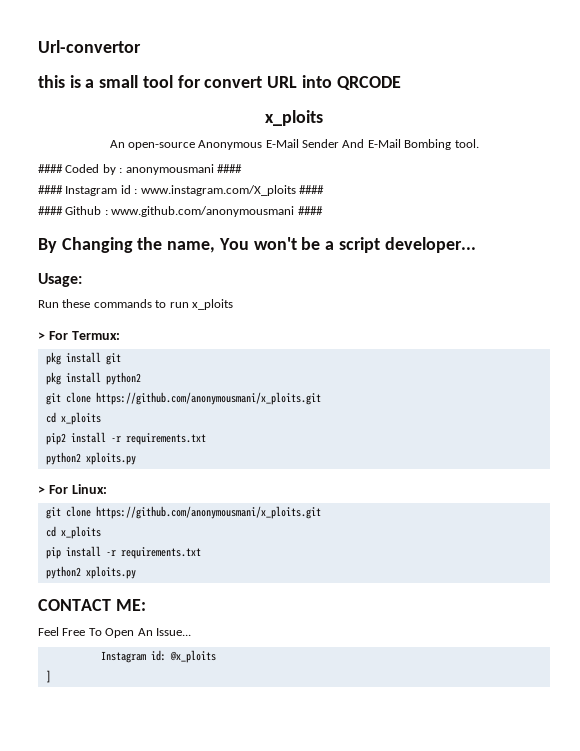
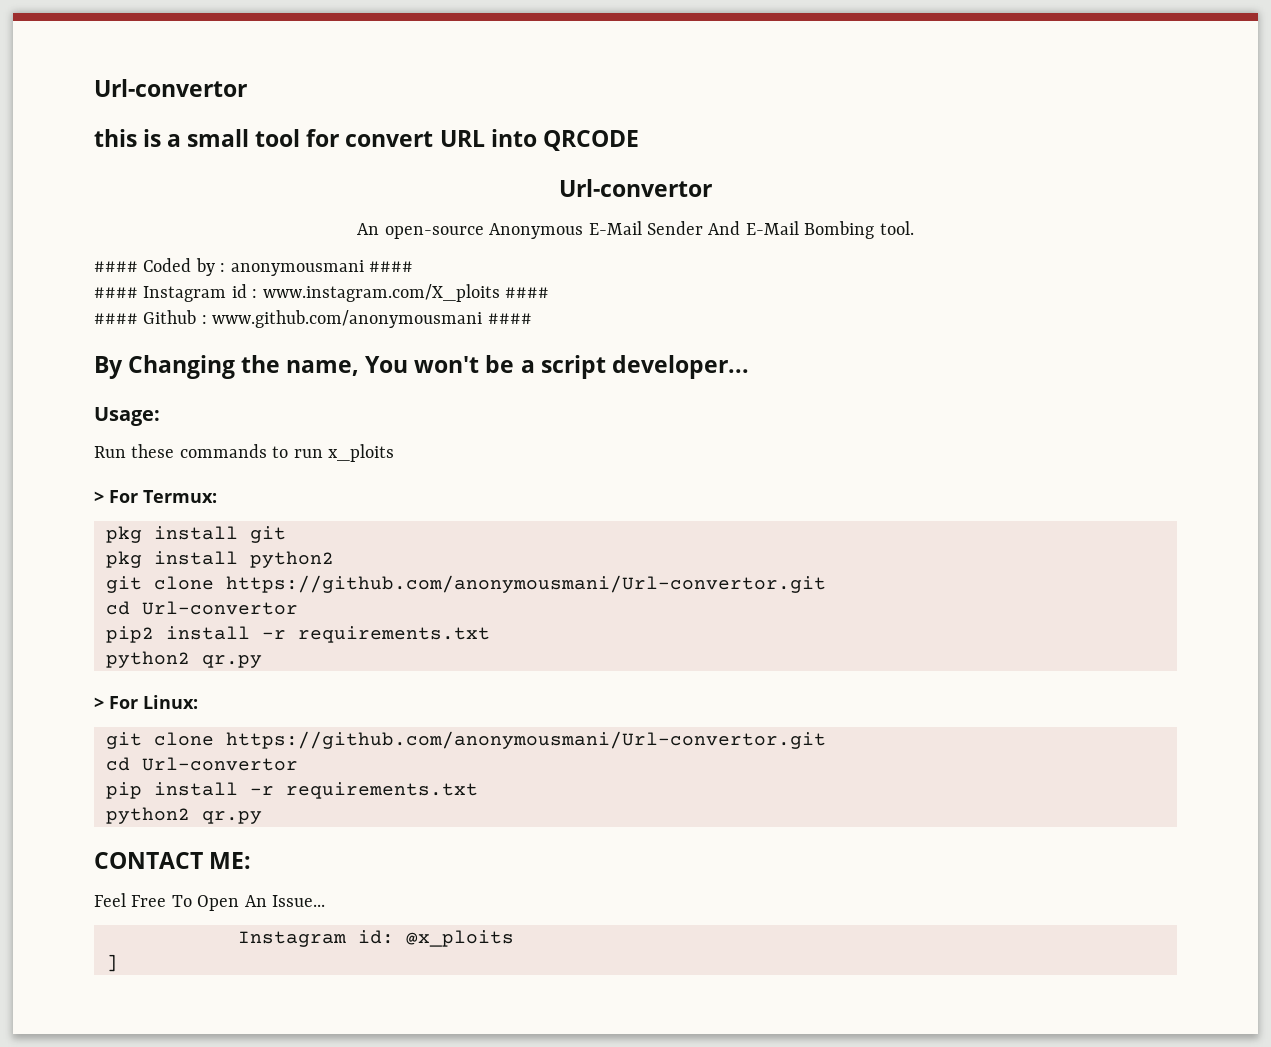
[265,110,323,126] x_ploits -> [559,179,712,197] Url-convertor
[95,392,321,405] [45,412,101,425] https://github.com/anonymousmani/x_ploits.git // cd x_ploits -> [226,575,826,593] [106,601,298,615] https://github.com/anonymousmani/Url-convertor.git // cd Url-convertor
[85,452,136,465] xploits.py -> [202,655,262,668] qr.py
[95,506,321,519] [45,526,101,539] https://github.com/anonymousmani/x_ploits.git // cd x_ploits -> [226,731,826,749] [106,757,298,771] https://github.com/anonymousmani/Url-convertor.git // cd Url-convertor
[85,566,136,579] xploits.py -> [202,811,262,824] qr.py

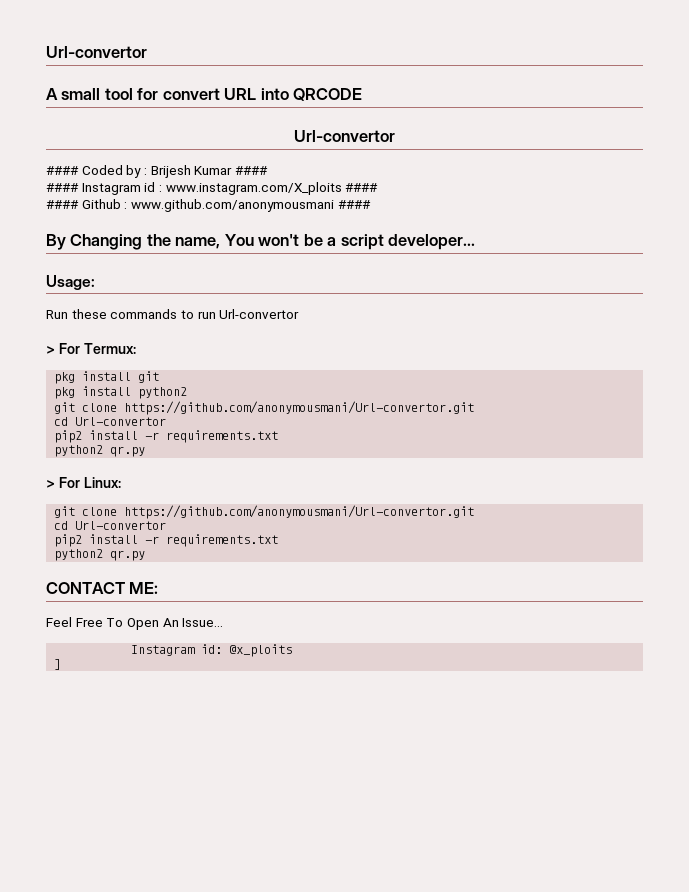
[94,79,247,97] [94,129,182,147] Url-convertor // this is a -> [46,46,147,58] [46,88,58,100] Url-convertor // A
[357,221,914,239] // An open-source Anonymous E-Mail Sender And E-Mail Bombing tool. -> (395, 136) none
[230,260,364,276] anonymousmani -> [150,165,233,178] Brijesh Kumar
[328,444,394,462] x_ploits -> [219,309,300,319] Url-convertor
[106,782,142,799] pip -> [54,534,83,547] pip2

